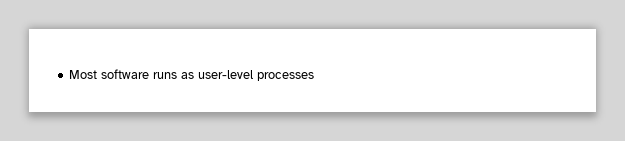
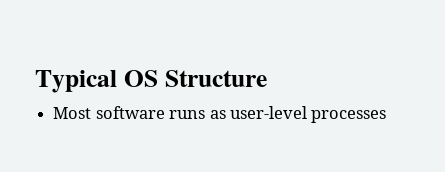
(69, 74) none -> [35,70,267,93] Typical OS Structure //

